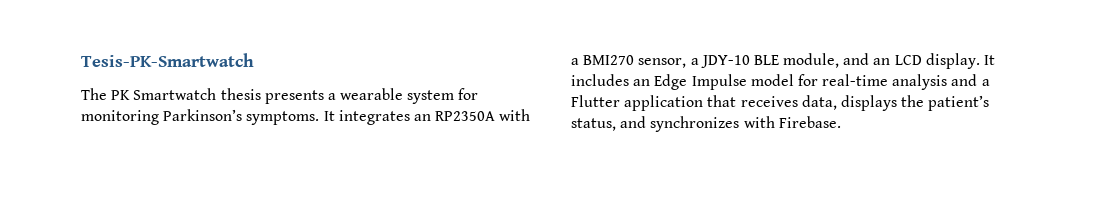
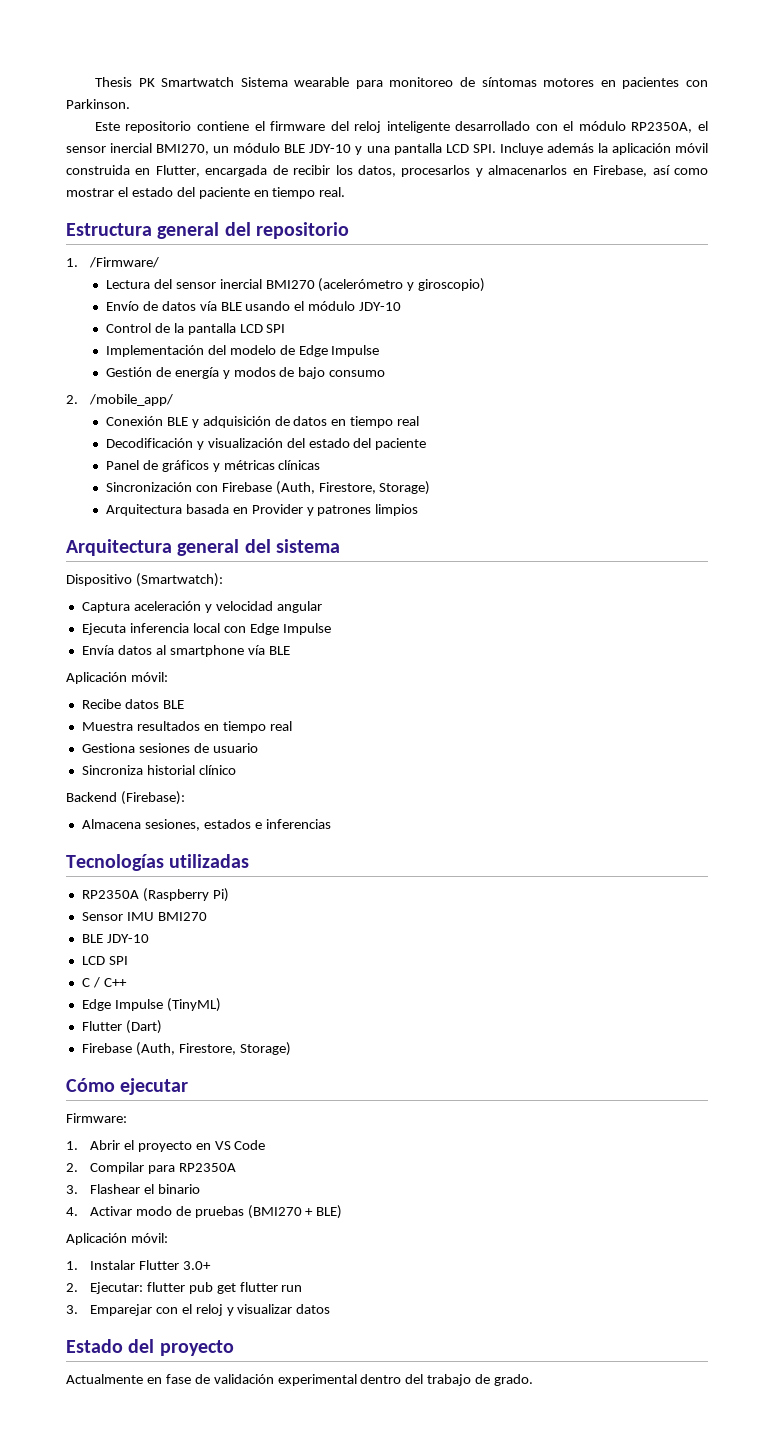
[81,53,254,67] [81,88,479,104] [81,109,531,125] [571,53,996,69] [571,74,990,90] [571,95,990,111] [571,116,841,132] Tesis-PK-Smartwatch // The PK Smartwatch thesis presents a wearable system for monitoring Parkinson’s symptoms. It integrates an RP2350A with a BMI270 sensor, a JDY-10 BLE module, and an LCD display. It includes an Edge Impulse model for real-time analysis and a Flutter application that receives data, displays the patient’s status, and synchronizes with Firebase. -> [94,77,708,89] [66,99,130,109] [94,121,709,133] [66,143,708,155] [66,165,709,177] [66,187,346,199] [66,222,349,239] [66,257,159,268] [105,278,486,292] [105,301,402,311] [105,323,286,335] [105,345,380,357] [105,367,386,379] [66,394,173,406] [105,416,420,428] [105,438,427,450] [105,460,321,472] [105,481,431,495] [105,504,419,516] [66,539,340,556] [66,573,223,587] [81,601,322,613] [81,623,331,635] [81,645,290,657] [66,672,168,684] [81,699,184,709] [81,721,292,733] [81,743,258,753] [81,765,236,775] [66,791,185,805] [81,819,331,831] [66,854,250,871] [81,888,229,902] [81,912,207,921] [81,934,149,943] [81,956,128,965] [81,977,127,988] [81,998,221,1012] [81,1020,162,1034] [81,1042,291,1056] [66,1078,189,1095] [66,1113,127,1123] [66,1140,266,1152] [66,1162,236,1174] [66,1184,200,1194] [66,1205,343,1219] [66,1233,168,1245] [66,1260,211,1270] [66,1282,303,1294] [66,1304,331,1316] [66,1339,234,1356] [66,1374,534,1386] Thesis PK Smartwatch Sistema wearable para monitoreo de síntomas motores en pacientes con Parkinson. // Este repositorio contiene el firmware del reloj inteligente desarrollado con el módulo RP2350A, el sensor inercial BMI270, un módulo BLE JDY-10 y una pantalla LCD SPI. Incluye además la aplicación móvil construida en Flutter, encargada de recibir los datos, procesarlos y almacenarlos en Firebase, así como mostrar el estado del paciente en tiempo real. // Estructura general del repositorio // 1. /Firmware/ // Lectura del sensor inercial BMI270 (acelerómetro y giroscopio) // Envío de datos vía BLE usando el módulo JDY-10 // Control de la pantalla LCD SPI // Implementación del modelo de Edge Impulse // Gestión de energía y modos de bajo consumo // 2. /mobile_app/ // Conexión BLE y adquisición de datos en tiempo real // Decodificación y visualización del estado del paciente // Panel de gráficos y métricas clínicas // Sincronización con Firebase (Auth, Firestore, Storage) // Arquitectura basada en Provider y patrones limpios // Arquitectura general del sistema // Dispositivo (Smartwatch): // Captura aceleración y velocidad angular // Ejecuta inferencia local con Edge Impulse // Envía datos al smartphone vía BLE // Aplicación móvil: // Recibe datos BLE // Muestra resultados en tiempo real // Gestiona sesiones de usuario // Sincroniza historial clínico // Backend (Firebase): // Almacena sesiones, estados e inferencias // Tecnologías utilizadas // RP2350A (Raspberry Pi) // Sensor IMU BMI270 // BLE JDY-10 // LCD SPI // C / C++ // Edge Impulse (TinyML) // Flutter (Dart) // Firebase (Auth, Firestore, Storage) // Cómo ejecutar // Firmware: // 1. Abrir el proyecto en VS Code // 2. Compilar para RP2350A // 3. Flashear el binario // 4. Activar modo de pruebas (BMI270 + BLE) // Aplicación móvil: // 1. Instalar Flutter 3.0+ // 2. Ejecutar: flutter pub get flutter run // 3. Emparejar con el reloj y visualizar datos // Estado del proyecto // Actualmente en fase de validación experimental dentro del trabajo de grado.

